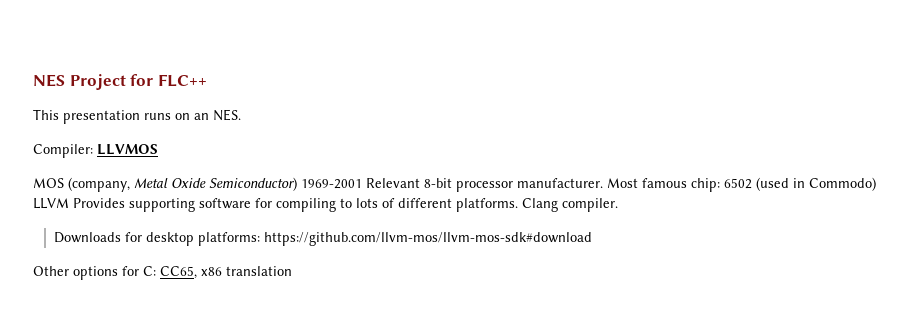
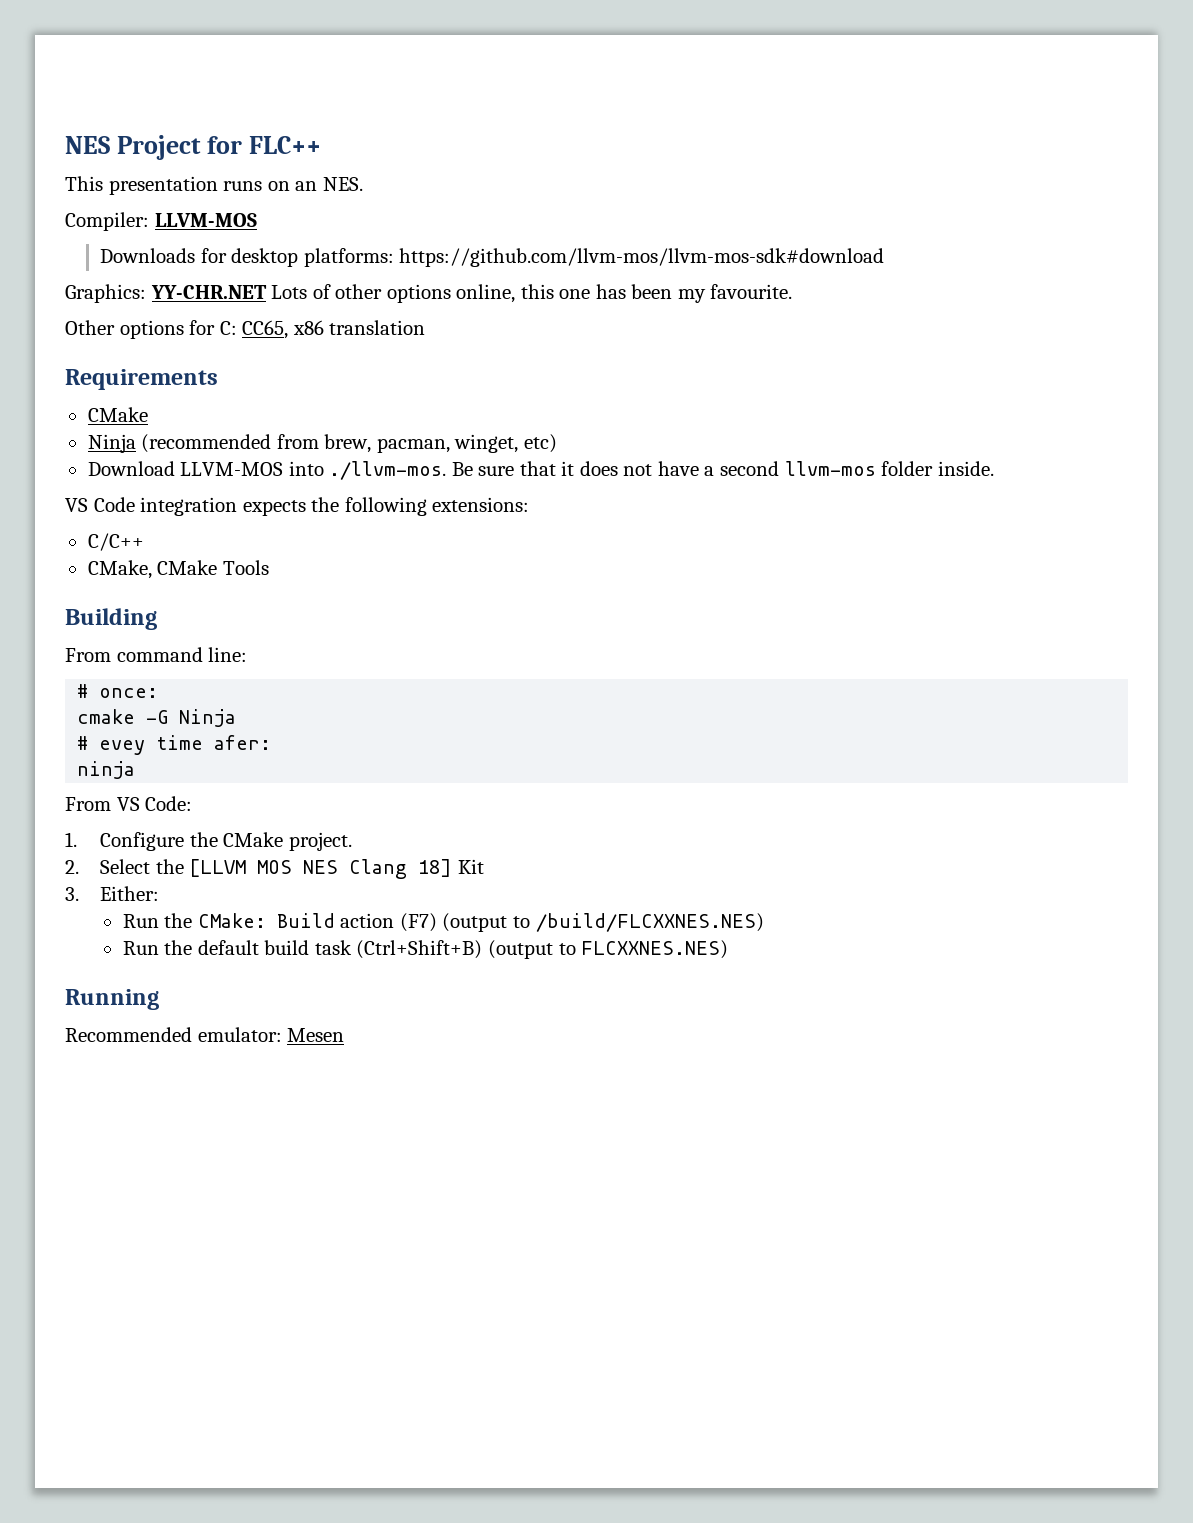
[97,144,158,155] [33,177,876,192] [33,198,618,212] LLVMOS // MOS (company, Metal Oxide Semiconductor) 1969-2001 Relevant 8-bit processor manufacturer. Most famous chip: 6502 (used in Commodo) LLVM Provides supporting software for compiling to lots of different platforms. Clang compiler. -> [154,213,257,227] LLVM-MOS
(593, 239) none -> [65,284,793,303] // Graphics: YY-CHR.NET Lots of other options online, this one has been my favourite.
(292, 271) none -> [65,369,218,390] [87,407,148,422] [87,434,557,453] [87,461,994,480] [65,497,530,516] [87,533,144,551] [87,560,269,579] [65,608,157,630] [65,647,248,662] [77,684,159,698] [77,709,237,727] [77,735,272,755] [77,761,136,779] [65,796,193,811] [65,832,352,851] [65,859,484,879] [65,886,160,901] [122,913,764,932] [122,940,729,959] [65,989,159,1010] [65,1027,345,1042] // Requirements // CMake // Ninja (recommended from brew, pacman, winget, etc) // Download LLVM-MOS into ./llvm-mos. Be sure that it does not have a second llvm-mos folder inside. // VS Code integration expects the following extensions: // C/C++ // CMake, CMake Tools // Building // From command line: // # once: // cmake -G Ninja // # evey time afer: // ninja // From VS Code: // 1. Configure the CMake project. // 2. Select the [LLVM MOS NES Clang 18] Kit // 3. Either: // Run the CMake: Build action (F7) (output to /build/FLCXXNES.NES) // Run the default build task (Ctrl+Shift+B) (output to FLCXXNES.NES) // Running // Recommended emulator: Mesen

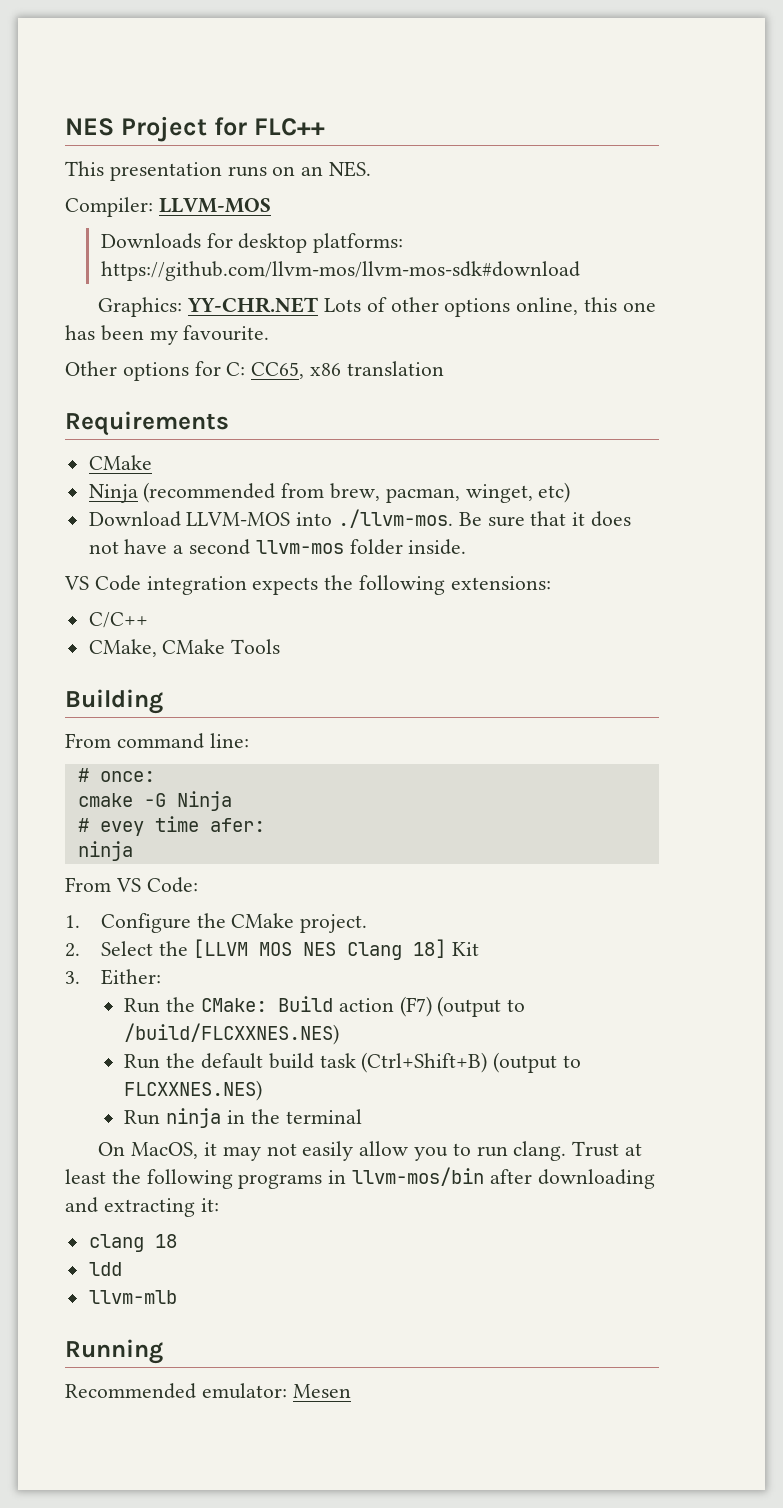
(729, 949) none -> [124,1108,362,1128] [98,1141,642,1161] [65,1167,655,1189] [65,1197,219,1217] [88,1234,177,1252] [88,1262,122,1276] [88,1290,177,1304] // Run ninja in the terminal // On MacOS, it may not easily allow you to run clang. Trust at least the following programs in llvm-mos/bin after downloading and extracting it: // clang 18 // ldd // llvm-mlb

